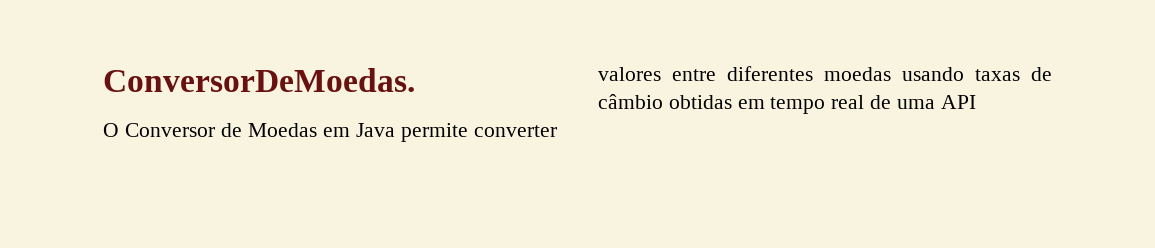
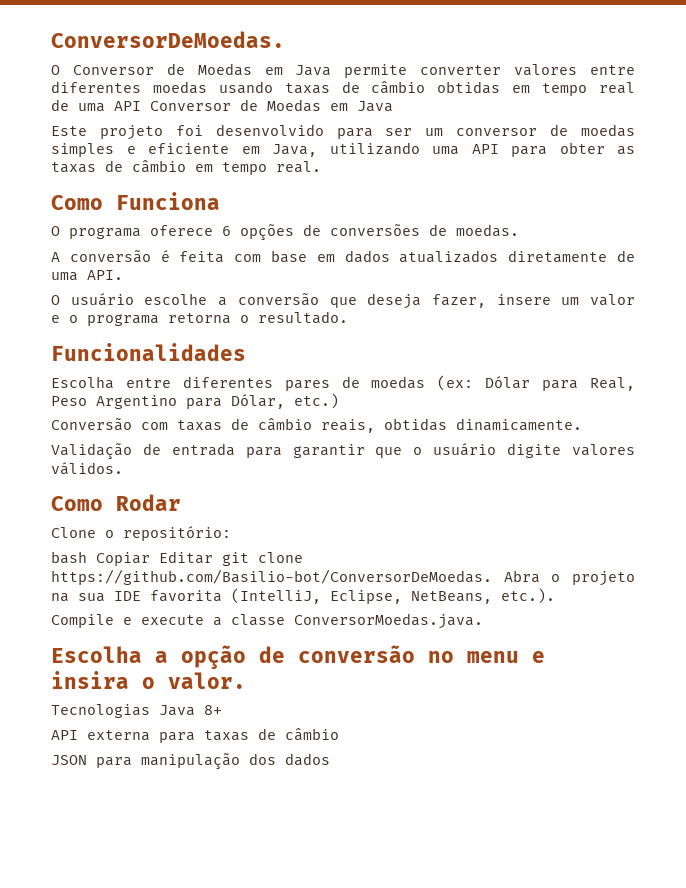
(976, 102) none -> [150,99,393,112] [51,124,636,140] [51,142,635,157] [51,160,321,175] [51,192,220,210] [51,224,519,241] [51,250,635,263] [51,270,123,281] [51,293,635,309] [51,311,348,326] [51,343,246,361] [51,375,636,391] [51,393,339,409] [51,418,582,433] [51,443,636,460] [51,462,123,475] [51,494,181,511] [51,526,231,541] [51,551,303,566] [51,569,635,586] [51,588,555,604] [51,613,483,629] [51,645,545,669] [51,671,246,689] [51,704,222,718] [51,728,339,743] [51,753,330,770] Conversor de Moedas em Java // Este projeto foi desenvolvido para ser um conversor de moedas simples e eficiente em Java, utilizando uma API para obter as taxas de câmbio em tempo real. // Como Funciona // O programa oferece 6 opções de conversões de moedas. // A conversão é feita com base em dados atualizados diretamente de uma API. // O usuário escolhe a conversão que deseja fazer, insere um valor e o programa retorna o resultado. // Funcionalidades // Escolha entre diferentes pares de moedas (ex: Dólar para Real, Peso Argentino para Dólar, etc.) // Conversão com taxas de câmbio reais, obtidas dinamicamente. // Validação de entrada para garantir que o usuário digite valores válidos. // Como Rodar // Clone o repositório: // bash Copiar Editar git clone https://github.com/Basilio-bot/ConversorDeMoedas. Abra o projeto na sua IDE favorita (IntelliJ, Eclipse, NetBeans, etc.). // Compile e execute a classe ConversorMoedas.java. // Escolha a opção de conversão no menu e insira o valor. // Tecnologias Java 8+ // API externa para taxas de câmbio // JSON para manipulação dos dados

